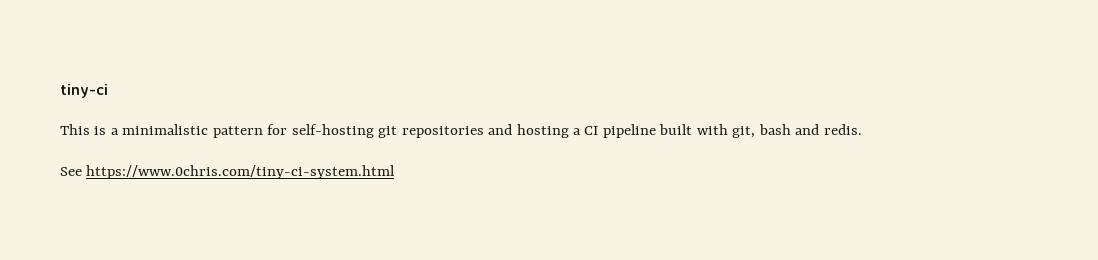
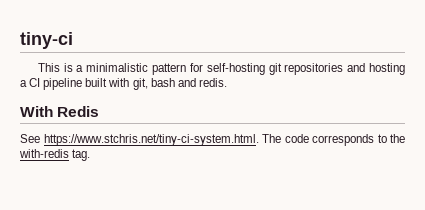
(862, 129) none -> [20,106,100,117] // With Redis
[86,165,396,179] https://www.0chris.com/tiny-ci-system.html -> [43,134,405,146] [19,149,91,161] https://www.stchris.net/tiny-ci-system.html. The code corresponds to the with-redis tag.

